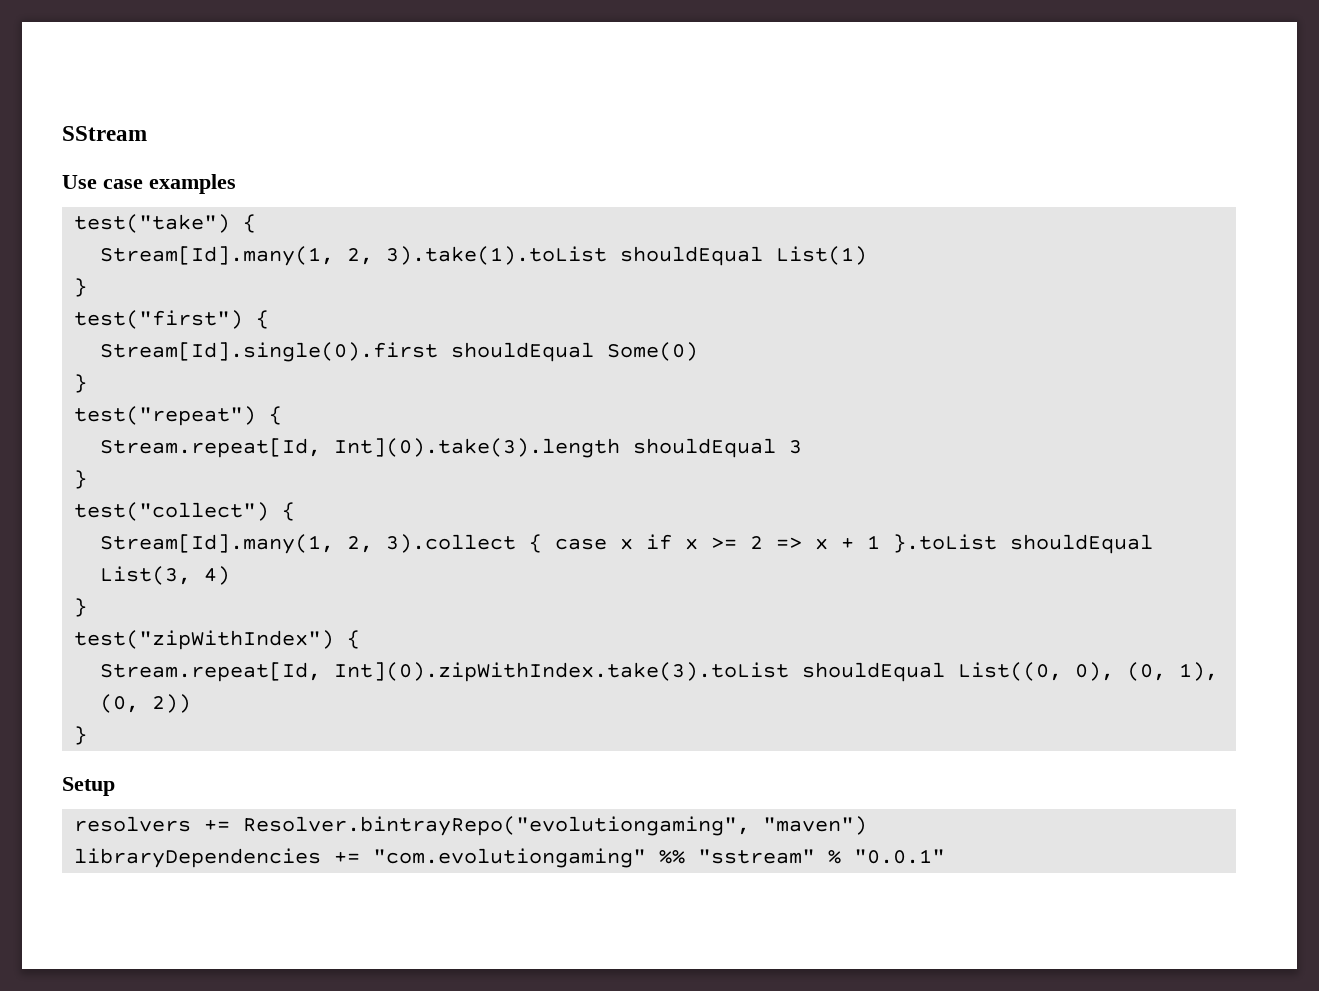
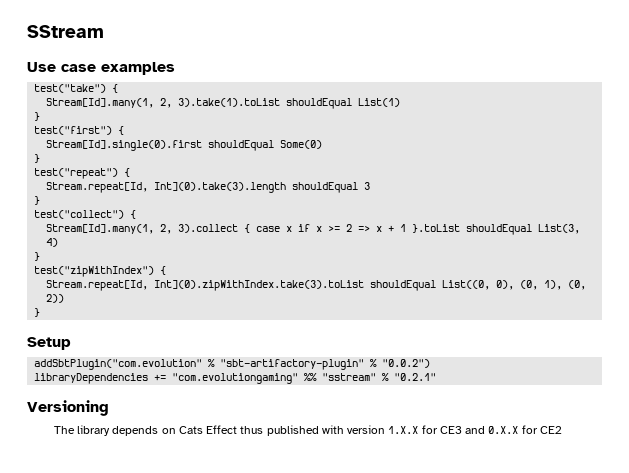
[74,816,867,836] resolvers += Resolver.bintrayRepo("evolutiongaming", "maven") -> [34,359,431,370] addSbtPlugin("com.evolution" % "sbt-artifactory-plugin" % "0.0.2")
[854,849,945,864] "0.0.1" -> [394,373,437,381] [27,400,109,416] [53,425,562,436] "0.2.1" // Versioning // The library depends on Cats Effect thus published with version 1.X.X for CE3 and 0.X.X for CE2

